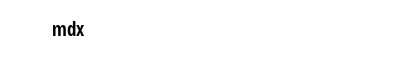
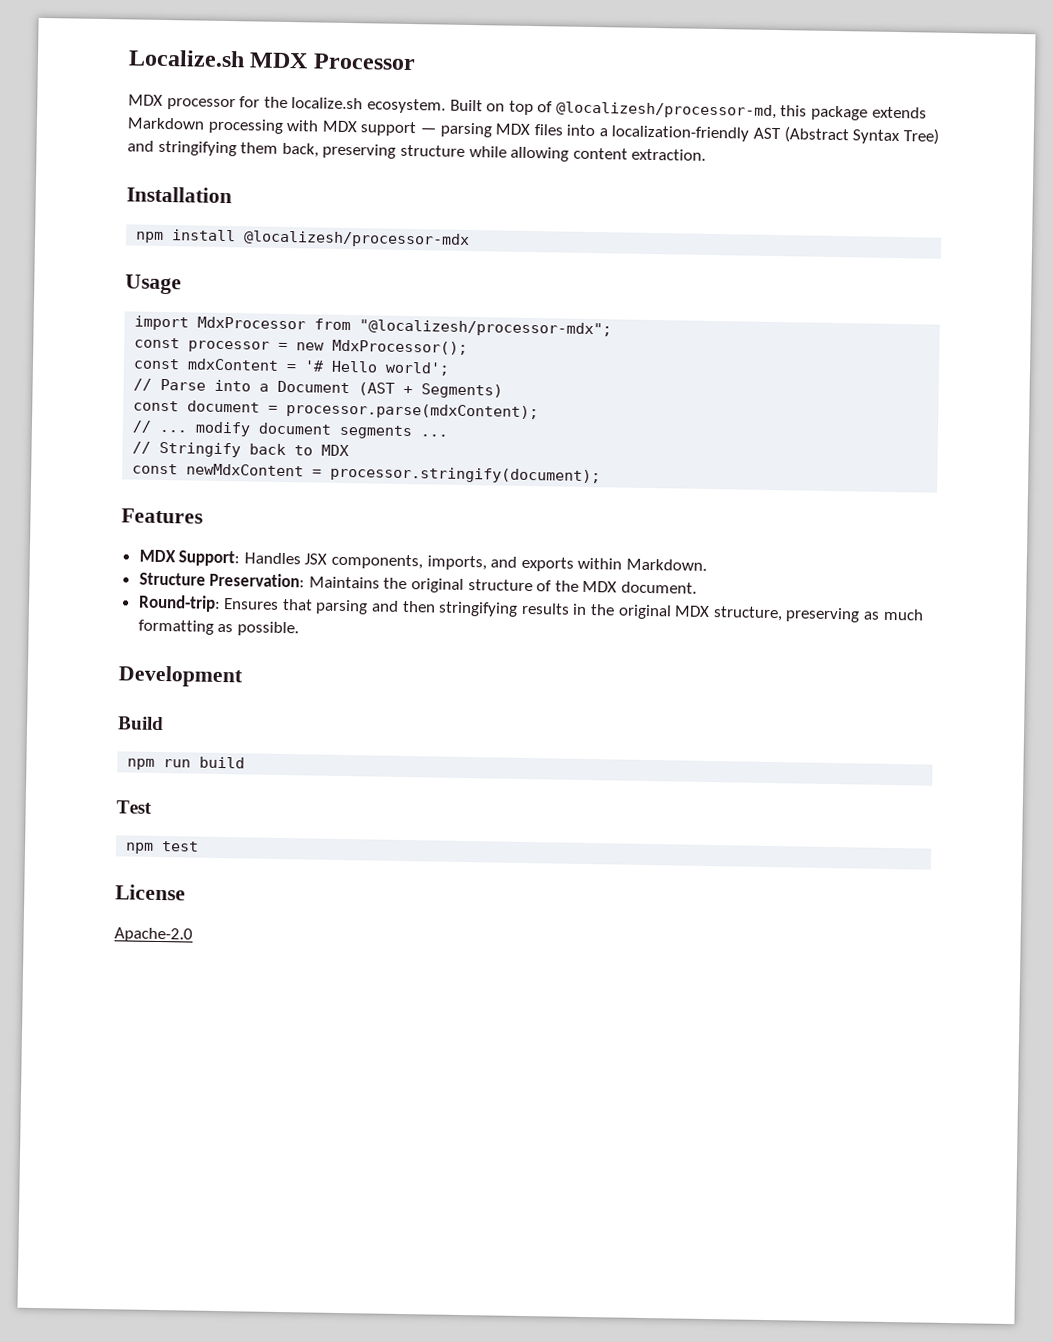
[52,21,85,36] mdx -> [128,49,416,71] [128,94,927,121] [127,117,939,145] [127,140,707,162] [126,186,232,204] [135,229,471,249] [125,274,182,295] [134,315,613,338] [134,337,469,356] [133,358,451,376] [133,378,504,399] [133,400,540,421] [132,420,449,440] [132,441,350,458] [132,463,602,485] [121,508,203,524] [138,549,708,572] [138,572,698,594] [137,594,924,623] [137,619,299,637] [118,665,244,688] [117,716,164,731] [127,756,246,770] [116,800,152,814] [125,841,200,854] [115,884,186,901] [114,927,193,943] Localize.sh MDX Processor // MDX processor for the localize.sh ecosystem. Built on top of @localizesh/processor-md, this package extends Markdown processing with MDX support — parsing MDX files into a localization-friendly AST (Abstract Syntax Tree) and stringifying them back, preserving structure while allowing content extraction. // Installation // npm install @localizesh/processor-mdx // Usage // import MdxProcessor from "@localizesh/processor-mdx"; // const processor = new MdxProcessor(); // const mdxContent = '# Hello world'; // // Parse into a Document (AST + Segments) // const document = processor.parse(mdxContent); // // ... modify document segments ... // // Stringify back to MDX // const newMdxContent = processor.stringify(document); // Features // MDX Support: Handles JSX components, imports, and exports within Markdown. // Structure Preservation: Maintains the original structure of the MDX document. // Round-trip: Ensures that parsing and then stringifying results in the original MDX structure, preserving as much formatting as possible. // Development // Build // npm run build // Test // npm test // License // Apache-2.0

